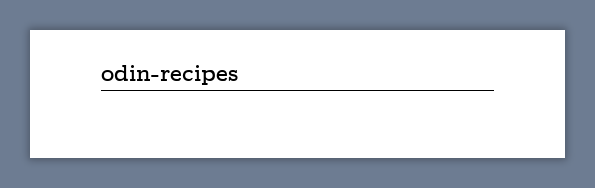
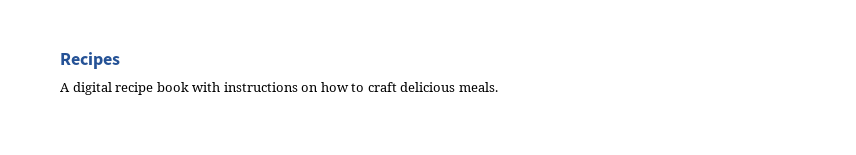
[101,65,238,85] odin-recipes -> [60,52,120,69] [60,82,498,95] Recipes // A digital recipe book with instructions on how to craft delicious meals.

